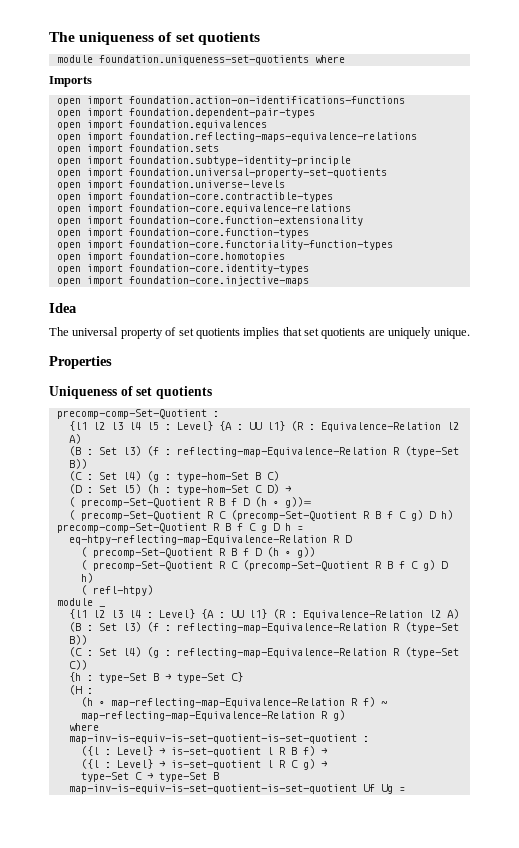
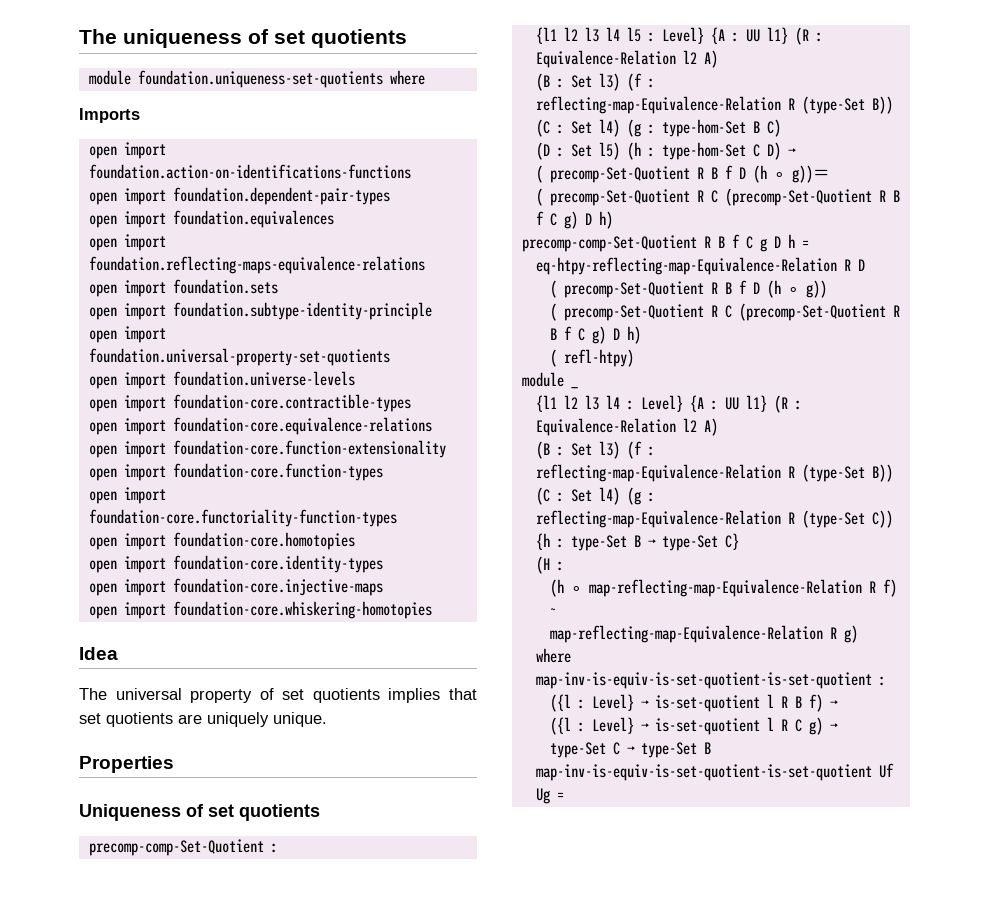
(309, 281) none -> [88,601,432,619] // open import foundation-core.whiskering-homotopies

